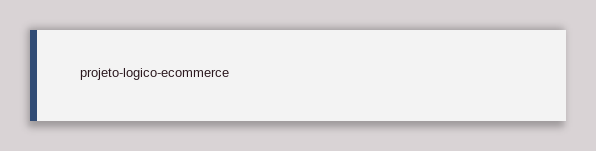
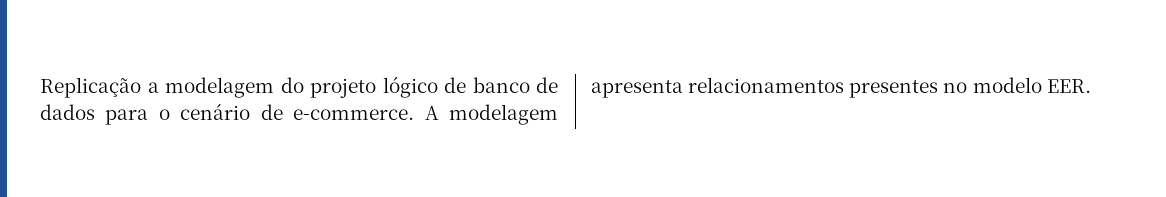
[80,68,229,80] projeto-logico-ecommerce -> [40,76,558,98] [40,103,559,125] [591,77,1091,98] Replicação a modelagem do projeto lógico de banco de dados para o cenário de e-commerce. A modelagem apresenta relacionamentos presentes no modelo EER.

